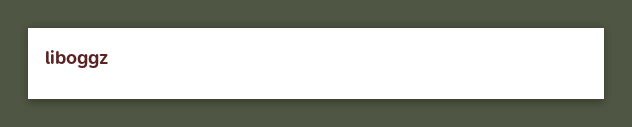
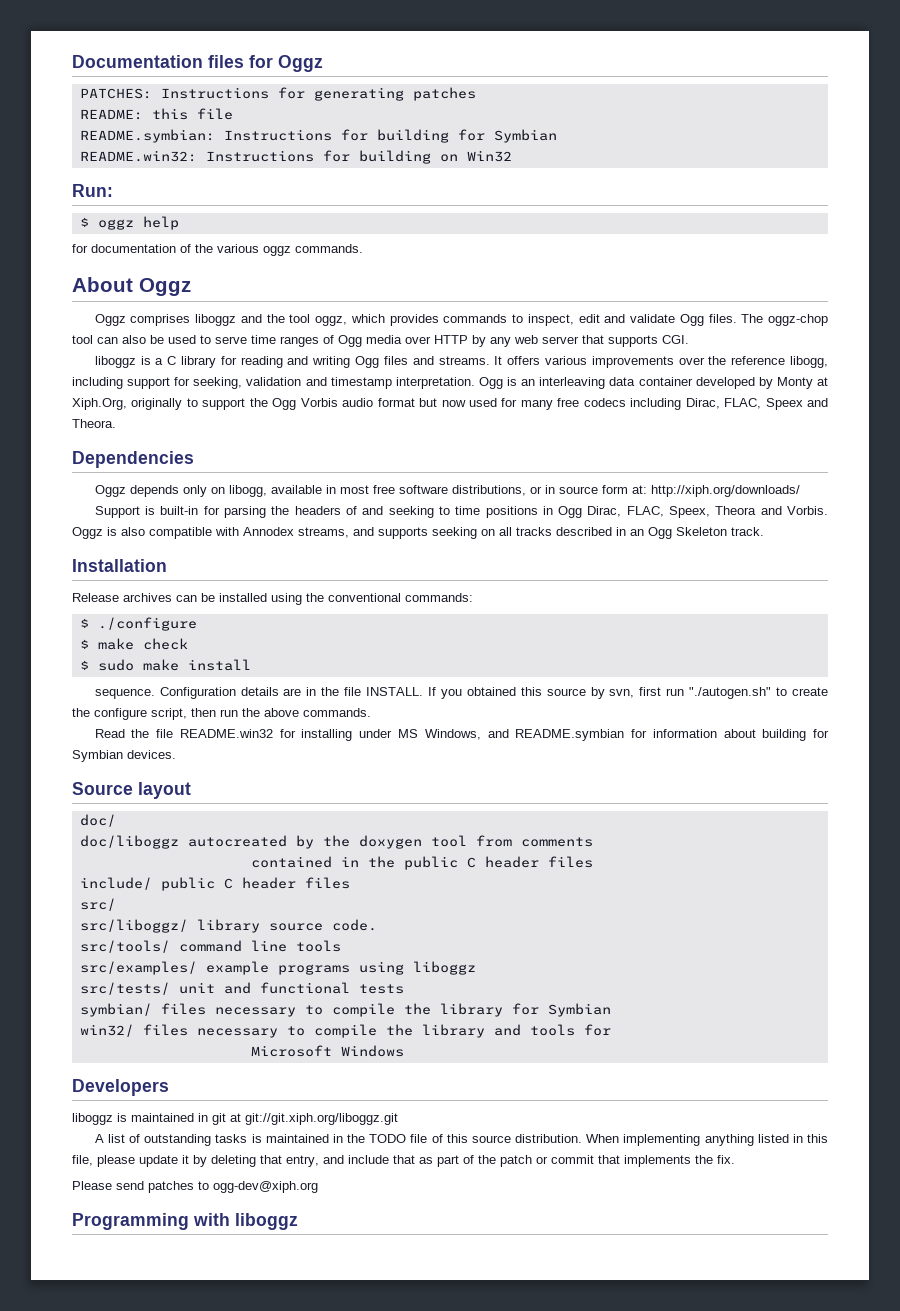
(45, 59) none -> [72,55,323,72] [79,87,476,101] [79,108,233,120] [79,129,557,143] [79,150,512,164] [72,184,113,197] [79,216,179,230] [72,244,363,256] [72,277,191,296] [94,314,829,326] [72,335,689,347] [94,356,828,368] [72,377,829,389] [72,398,828,410] [72,419,116,428] [72,451,194,468] [94,485,800,497] [94,506,828,518] [72,527,764,539] [72,559,167,572] [72,593,473,605] [79,617,197,631] [79,638,188,650] [79,659,251,671] [94,687,828,699] [72,708,371,720] [94,729,829,741] [72,750,176,762] [72,782,191,799] [79,814,116,827] [79,835,593,849] [250,856,593,870] [79,877,350,891] [79,898,116,911] [79,919,377,933] [79,940,341,953] [79,961,476,975] [79,982,404,995] [79,1003,611,1017] [79,1024,611,1038] [250,1045,404,1057] [72,1079,169,1096] [72,1113,398,1125] [94,1134,829,1146] [72,1155,735,1167] [72,1181,318,1193] [72,1213,230,1230] Documentation files for Oggz // PATCHES: Instructions for generating patches // README: this file // README.symbian: Instructions for building for Symbian // README.win32: Instructions for building on Win32 // Run: // $ oggz help // for documentation of the various oggz commands. // About Oggz // Oggz comprises liboggz and the tool oggz, which provides commands to inspect, edit and validate Ogg files. The oggz-chop tool can also be used to serve time ranges of Ogg media over HTTP by any web server that supports CGI. // liboggz is a C library for reading and writing Ogg files and streams. It offers various improvements over the reference libogg, including support for seeking, validation and timestamp interpretation. Ogg is an interleaving data container developed by Monty at Xiph.Org, originally to support the Ogg Vorbis audio format but now used for many free codecs including Dirac, FLAC, Speex and Theora. // Dependencies // Oggz depends only on libogg, available in most free software distributions, or in source form at: http://xiph.org/downloads/ // Support is built-in for parsing the headers of and seeking to time positions in Ogg Dirac, FLAC, Speex, Theora and Vorbis. Oggz is also compatible with Annodex streams, and supports seeking on all tracks described in an Ogg Skeleton track. // Installation // Release archives can be installed using the conventional commands: // $ ./configure // $ make check // $ sudo make install // sequence. Configuration details are in the file INSTALL. If you obtained this source by svn, first run "./autogen.sh" to create the configure script, then run the above commands. // Read the file README.win32 for installing under MS Windows, and README.symbian for information about building for Symbian devices. // Source layout // doc/ // doc/liboggz autocreated by the doxygen tool from comments // contained in the public C header files // include/ public C header files // src/ // src/liboggz/ library source code. // src/tools/ command line tools // src/examples/ example programs using liboggz // src/tests/ unit and functional tests // symbian/ files necessary to compile the library for Symbian // win32/ files necessary to compile the library and tools for // Microsoft Windows // Developers // liboggz is maintained in git at git://git.xiph.org/liboggz.git // A list of outstanding tasks is maintained in the TODO file of this source distribution. When implementing anything listed in this file, please update it by deleting that entry, and include that as part of the patch or commit that implements the fix. // Please send patches to ogg-dev@xiph.org // Programming with

